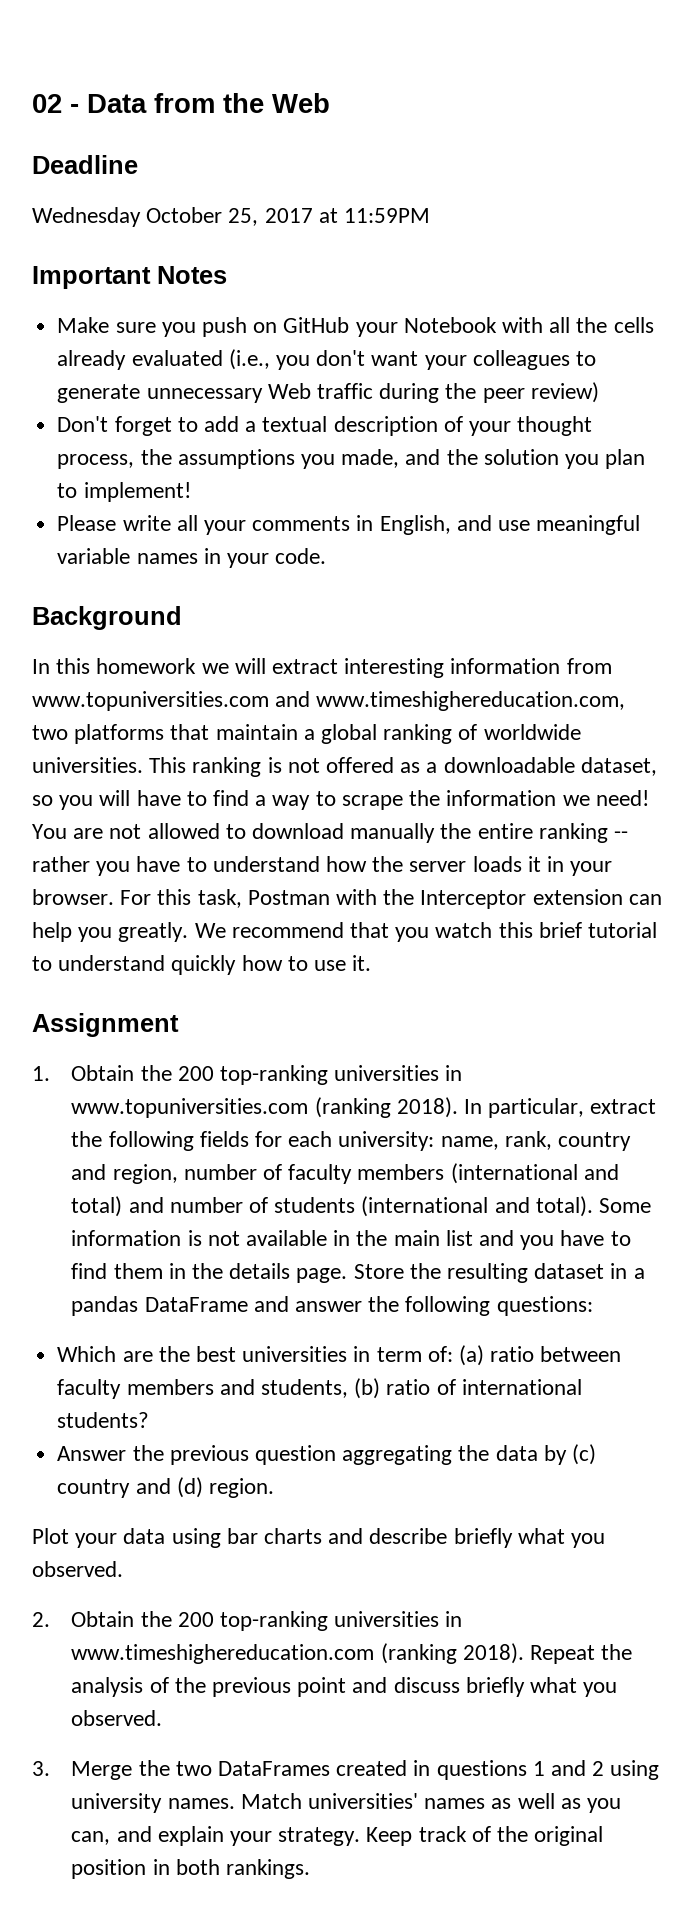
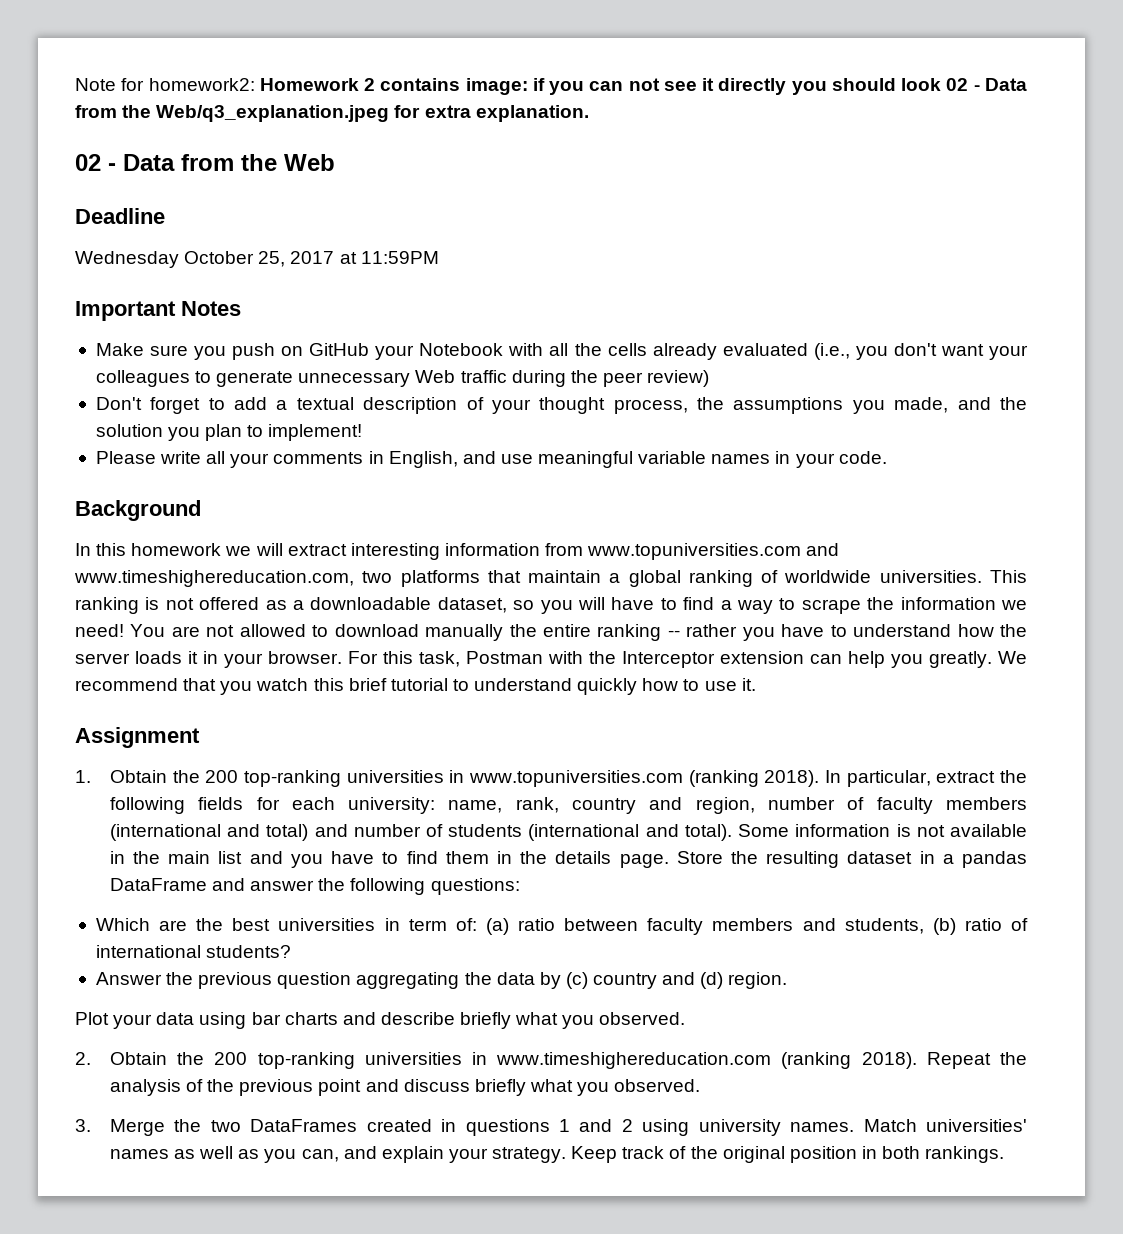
(32, 103) none -> [75,78,1028,95] [75,105,589,122] Note for homework2: Homework 2 contains image: if you can not see it directly you should look 02 - Data from the Web/q3_explanation.jpeg for extra explanation. //

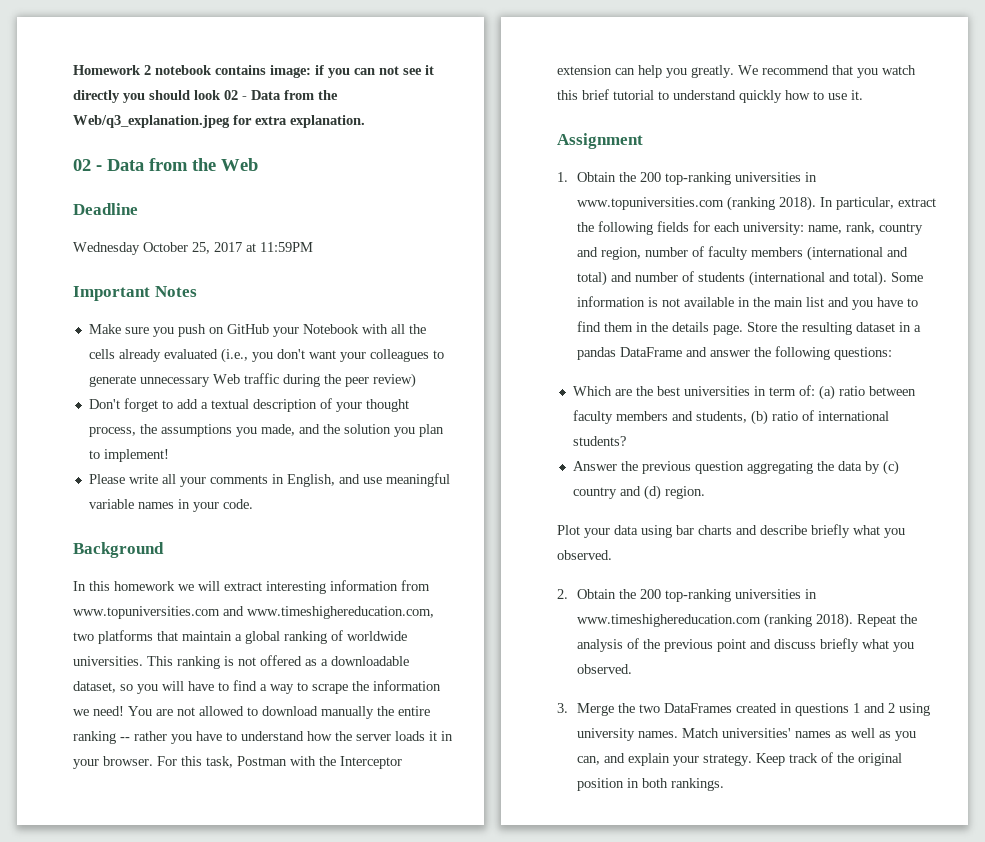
[75,78,255,91] Note for homework2: -> (73, 70) none
(376, 84) none -> [155,65,212,75] notebook

